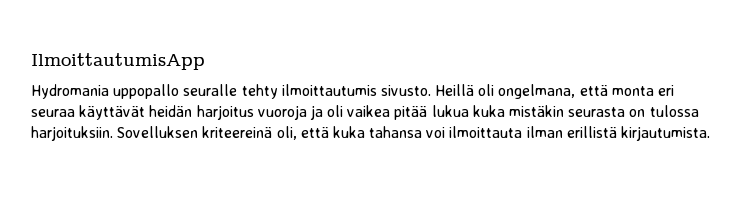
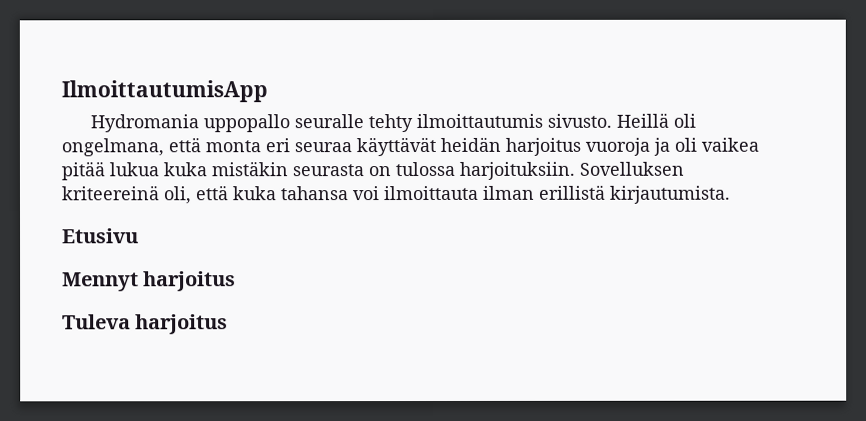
(711, 133) none -> [62,228,139,244] [62,271,237,292] [62,314,229,335] // Etusivu // Mennyt harjoitus // Tuleva harjoitus

